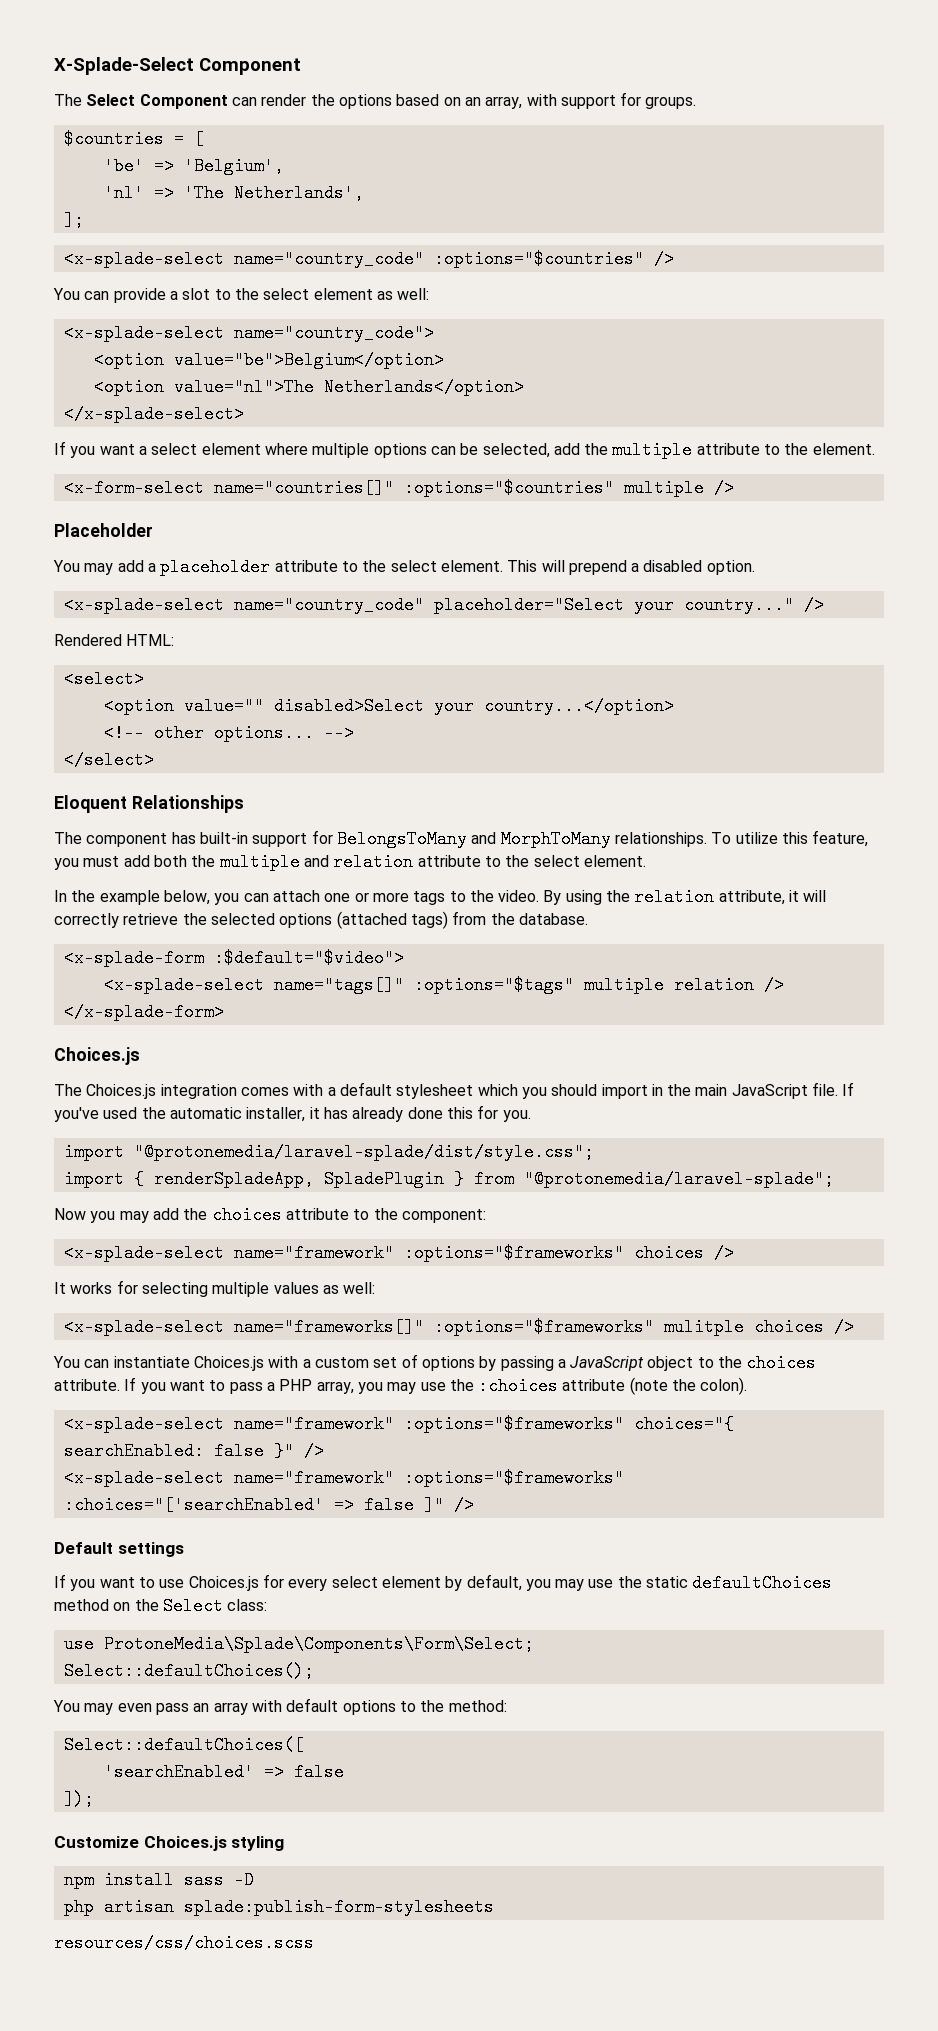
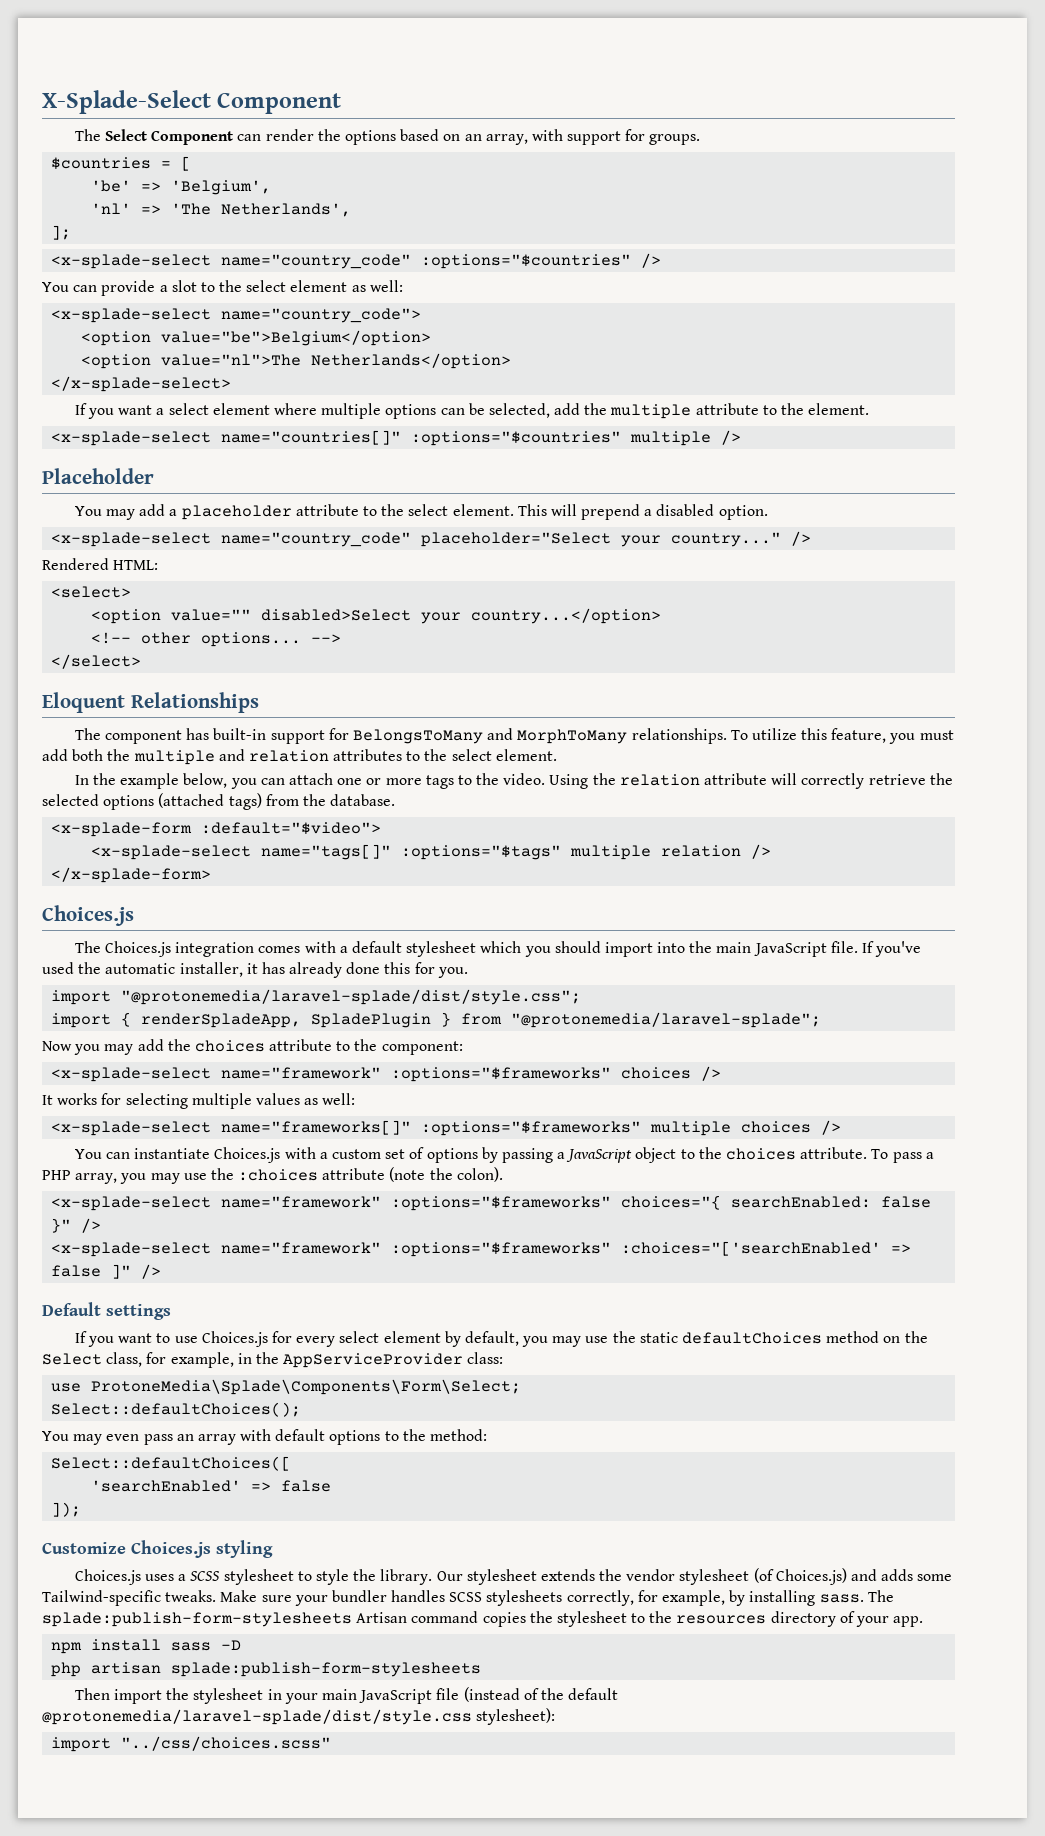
[63,479,204,497] <x-form-select -> [51,431,212,446] <x-splade-select
[417,855,481,867] attribute -> [333,749,403,761] attributes
[543,888,800,906] By using the relation attribute, it -> [549,773,768,789] Using the relation attribute
[213,949,404,967] :$default="$video"> -> [201,822,382,835] :default="$video">
[651,1084,663,1096] in -> [657,942,686,953] into
[663,1318,744,1336] mulitple -> [650,1121,732,1136] multiple
[124,1377,226,1394] If you want to -> [871,1149,889,1159] To
(223, 1606) none -> [106,1352,464,1368] class, for example, in the AppServiceProvider
(285, 1843) none -> [74,1568,953,1585] [42,1590,894,1606] [42,1611,924,1627] // Choices.js uses a SCSS stylesheet to style the library. Our stylesheet extends the vendor stylesheet (of Choices.js) and adds some Tailwind-specific tweaks. Make sure your bundler handles SCSS stylesheets correctly, for example, by installing sass. The splade:publish-form-stylesheets Artisan command copies the stylesheet to the resources directory of your app.
[54,1934,314,1952] resources/css/choices.scss -> [74,1687,619,1704] [42,1708,556,1725] [51,1736,332,1752] Then import the stylesheet in your main JavaScript file (instead of the default @protonemedia/laravel-splade/dist/style.css stylesheet): // import "../css/choices.scss"

